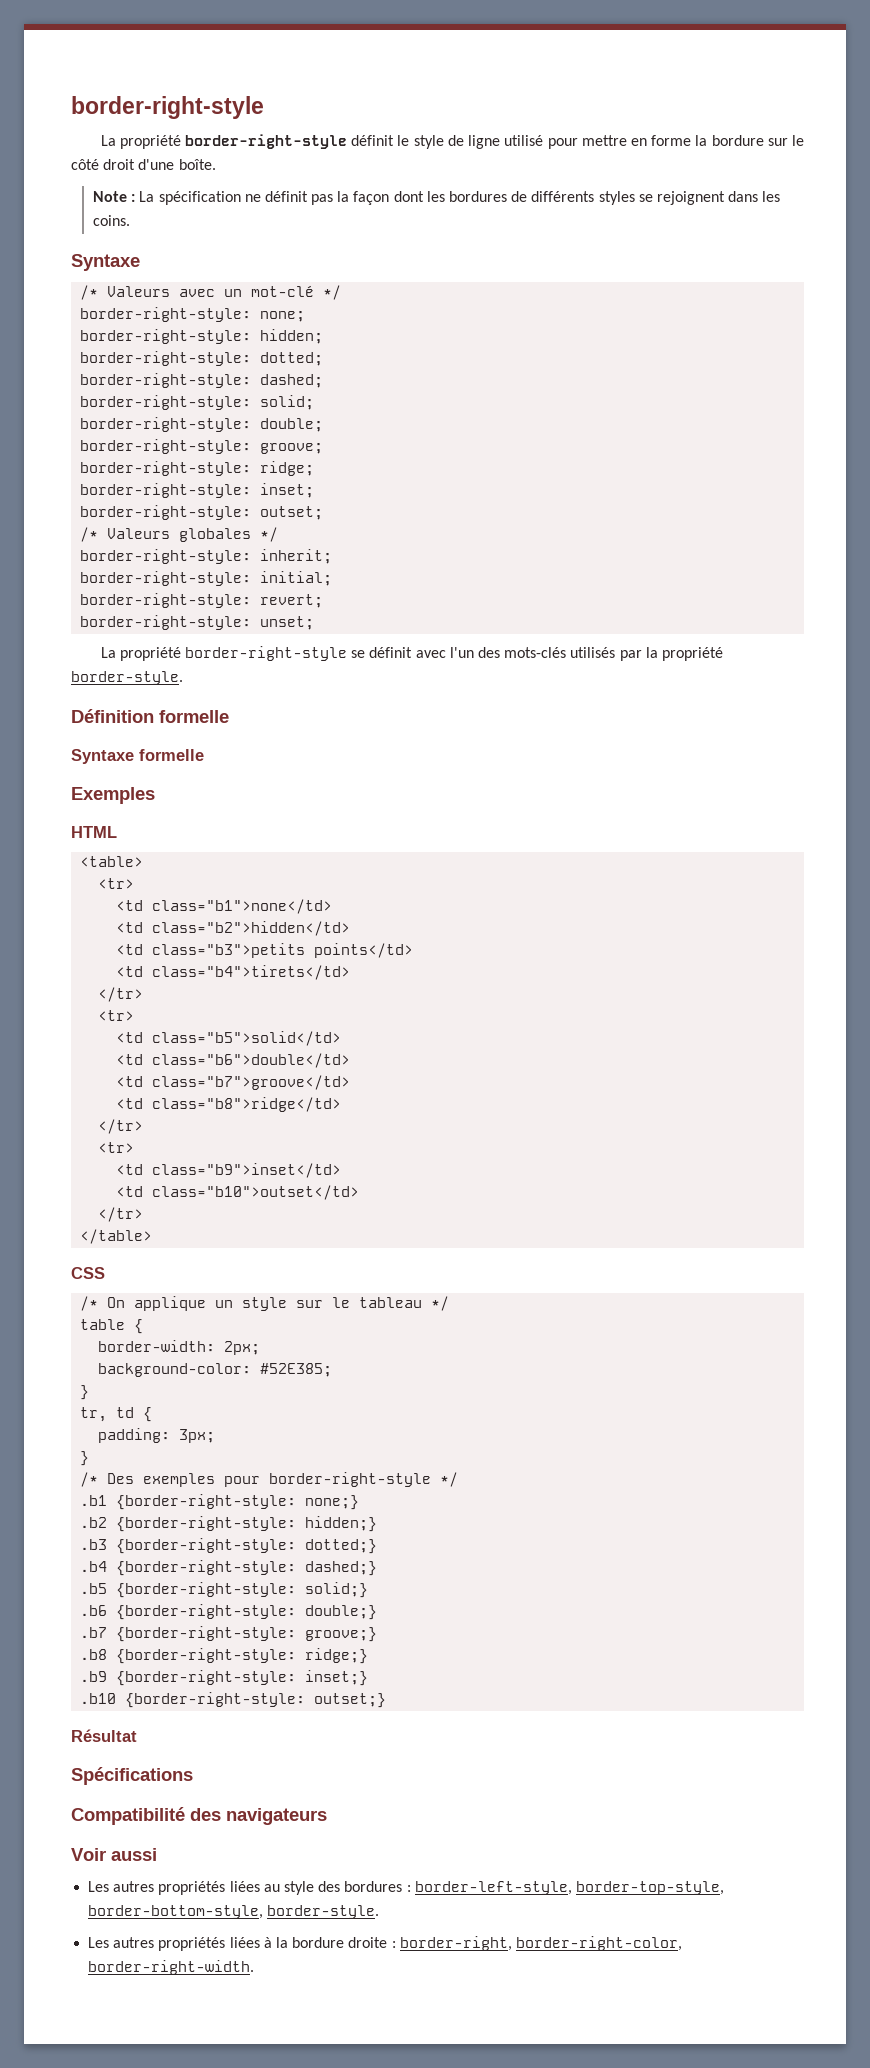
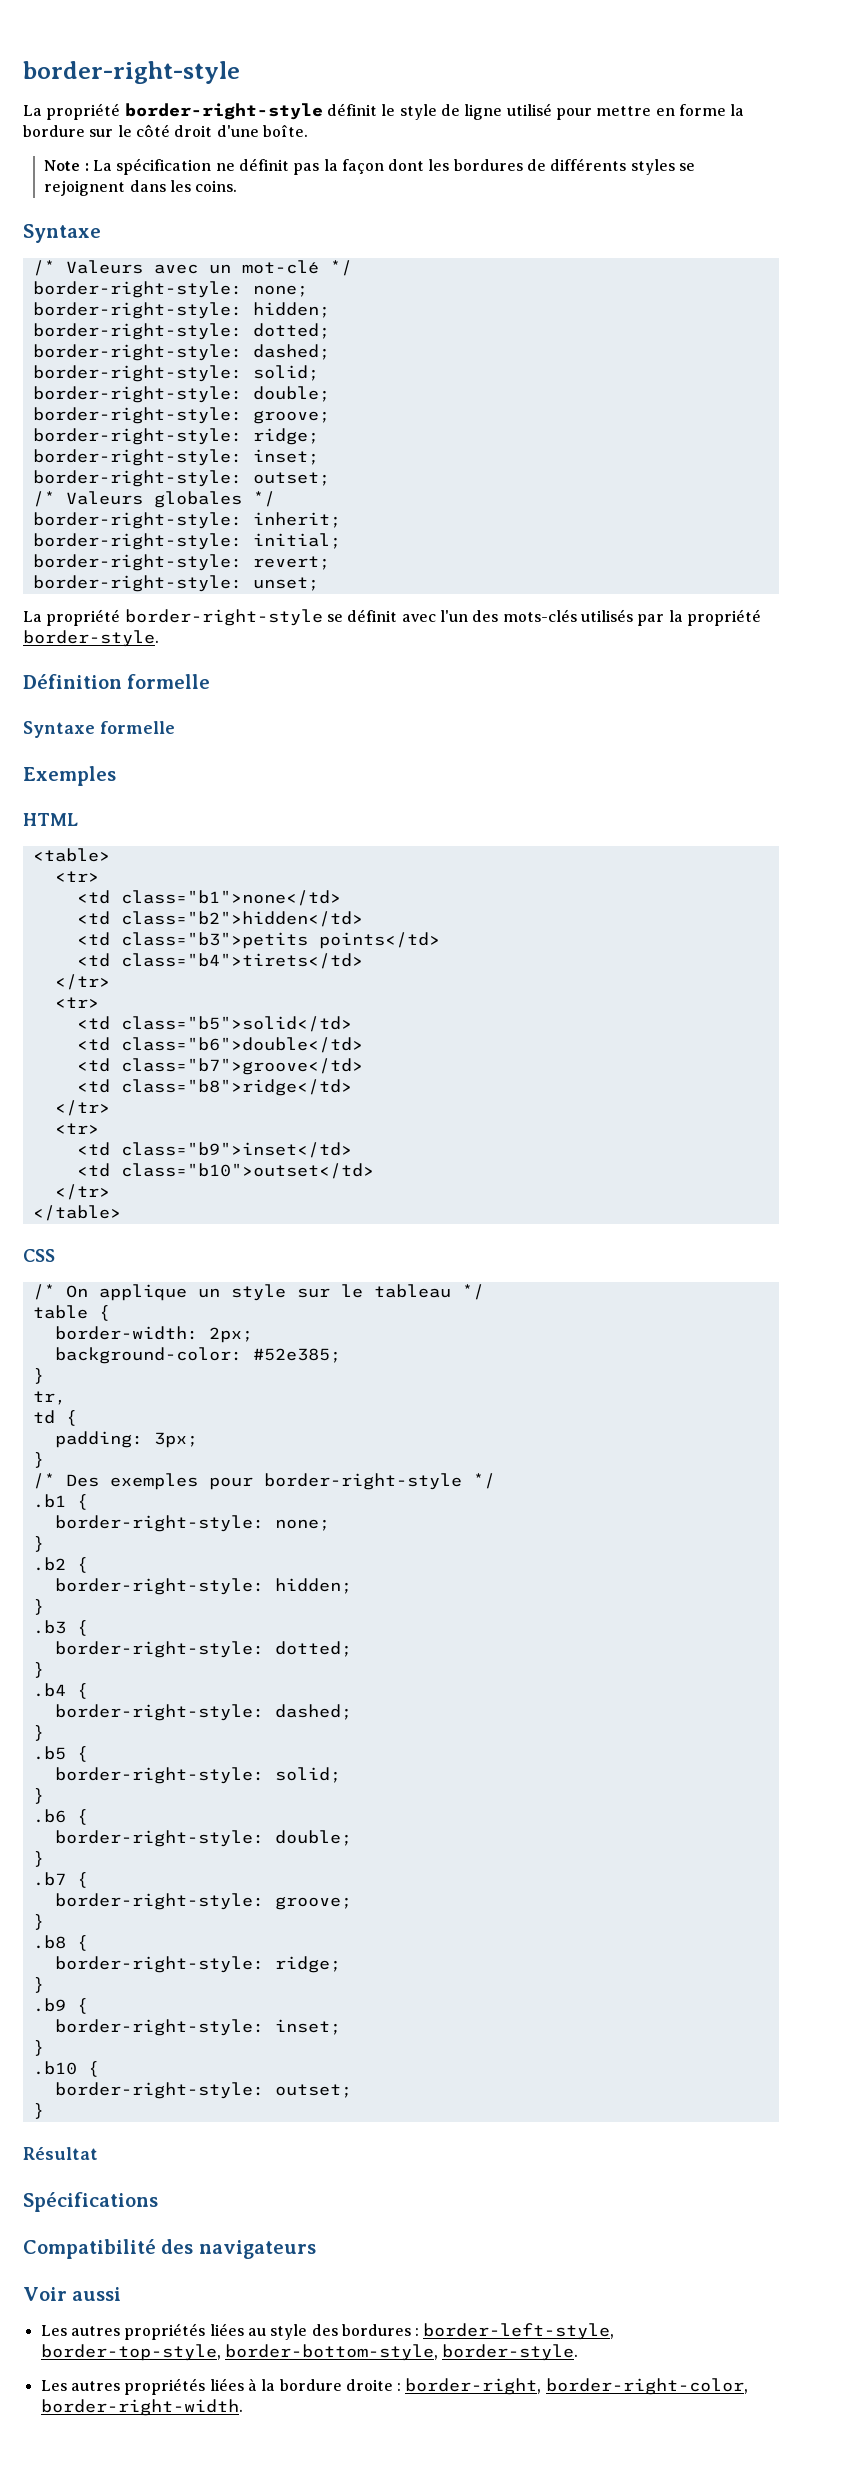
[260,1363,333,1377] #52E385; -> [252,1348,341,1363] #52e385;
(108, 1414) none -> (66, 1398) //
[116,1494,360,1510] [80,1516,378,1532] [80,1538,378,1554] [80,1560,378,1576] [80,1582,369,1598] [80,1604,378,1620] [80,1626,378,1642] [80,1648,369,1664] [80,1670,369,1686] [80,1692,387,1708] {border-right-style: none;} // .b2 {border-right-style: hidden;} // .b3 {border-right-style: dotted;} // .b4 {border-right-style: dashed;} // .b5 {border-right-style: solid;} // .b6 {border-right-style: double;} // .b7 {border-right-style: groove;} // .b8 {border-right-style: ridge;} // .b9 {border-right-style: inset;} // .b10 {border-right-style: outset;} -> [76,1494,88,1510] [54,1515,330,1532] [32,1536,44,1552] [32,1557,88,1573] [54,1578,352,1595] [32,1599,44,1615] [32,1620,88,1636] [54,1641,352,1658] [32,1662,44,1678] [32,1683,88,1699] [54,1704,352,1721] [32,1725,44,1741] [32,1746,88,1762] [54,1767,341,1784] [32,1788,44,1804] [32,1809,88,1825] [54,1830,352,1847] [32,1851,44,1867] [32,1872,88,1888] [54,1893,352,1910] [32,1914,44,1930] [32,1935,88,1951] [54,1956,341,1973] [32,1977,44,1993] [32,1998,88,2014] [54,2019,341,2036] [32,2040,44,2056] [32,2061,99,2077] [54,2082,352,2099] [32,2103,44,2119] { // border-right-style: none; // } // .b2 { // border-right-style: hidden; // } // .b3 { // border-right-style: dotted; // } // .b4 { // border-right-style: dashed; // } // .b5 { // border-right-style: solid; // } // .b6 { // border-right-style: double; // } // .b7 { // border-right-style: groove; // } // .b8 { // border-right-style: ridge; // } // .b9 { // border-right-style: inset; // } // .b10 { // border-right-style: outset; // }

